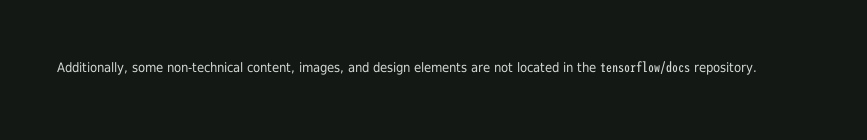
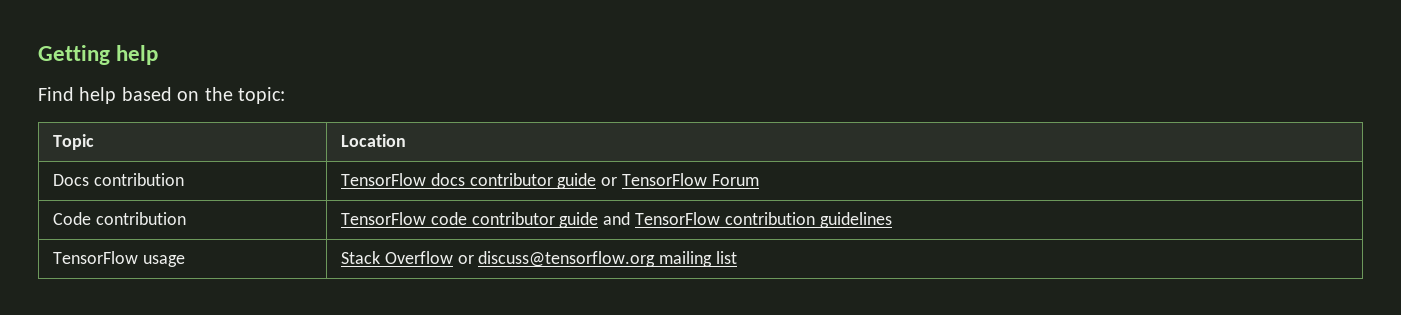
[57,61,757,75] Additionally, some non-technical content, images, and design elements are not located in the tensorflow/docs repository. -> [38,45,159,65] [38,87,285,104] [52,134,94,150] [340,134,406,147] [52,173,184,186] [340,173,760,189] [52,212,186,225] [340,212,892,228] [52,251,185,267] [340,251,738,267] Getting help // Find help based on the topic: // Topic | Location // Docs contribution | TensorFlow docs contributor guide or TensorFlow Forum // Code contribution | TensorFlow code contributor guide and TensorFlow contribution guidelines // TensorFlow usage | Stack Overflow or discuss@tensorflow.org mailing list

